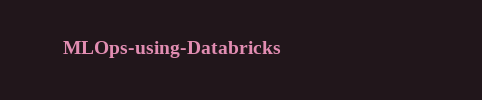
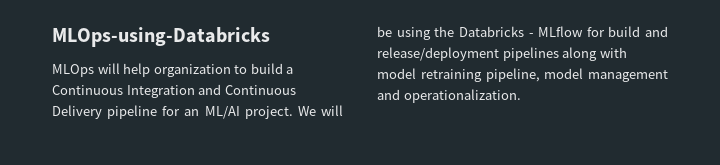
(281, 49) none -> [52,63,294,77] [52,84,296,98] [52,105,343,119] [377,26,668,40] [377,47,627,61] [377,68,668,82] [377,89,521,103] // MLOps will help organization to build a Continuous Integration and Continuous Delivery pipeline for an ML/AI project. We will be using the Databricks - MLflow for build and release/deployment pipelines along with model retraining pipeline, model management and operationalization.

